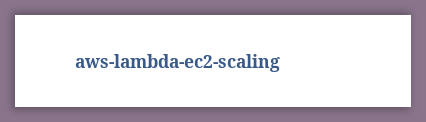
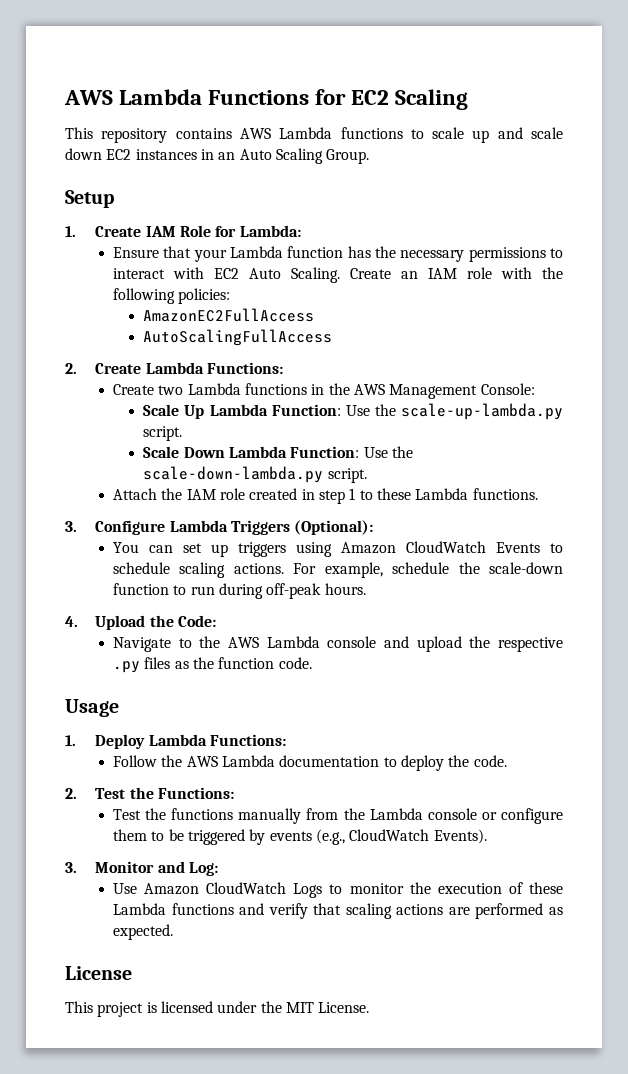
[75,54,280,72] aws-lambda-ec2-scaling -> [64,89,469,110] [65,127,564,143] [65,148,370,164] [65,190,114,208] [65,225,301,237] [112,246,563,262] [112,267,564,283] [112,288,231,304] [143,308,315,322] [143,329,333,346] [65,362,284,374] [112,383,535,399] [143,403,563,420] [143,426,183,441] [143,446,413,458] [143,466,367,483] [112,488,538,504] [65,520,374,535] [112,541,563,557] [112,562,563,578] [112,583,366,599] [65,615,217,630] [112,636,563,652] [112,657,312,673] [65,699,119,717] [65,734,287,749] [112,755,507,771] [65,787,235,799] [112,808,564,824] [112,829,487,845] [65,861,219,876] [112,882,564,898] [112,903,563,919] [112,924,173,940] [65,966,132,980] [65,1001,370,1017] AWS Lambda Functions for EC2 Scaling // This repository contains AWS Lambda functions to scale up and scale down EC2 instances in an Auto Scaling Group. // Setup // 1. Create IAM Role for Lambda: // Ensure that your Lambda function has the necessary permissions to interact with EC2 Auto Scaling. Create an IAM role with the following policies: // AmazonEC2FullAccess // AutoScalingFullAccess // 2. Create Lambda Functions: // Create two Lambda functions in the AWS Management Console: // Scale Up Lambda Function: Use the scale-up-lambda.py script. // Scale Down Lambda Function: Use the scale-down-lambda.py script. // Attach the IAM role created in step 1 to these Lambda functions. // 3. Configure Lambda Triggers (Optional): // You can set up triggers using Amazon CloudWatch Events to schedule scaling actions. For example, schedule the scale-down function to run during off-peak hours. // 4. Upload the Code: // Navigate to the AWS Lambda console and upload the respective .py files as the function code. // Usage // 1. Deploy Lambda Functions: // Follow the AWS Lambda documentation to deploy the code. // 2. Test the Functions: // Test the functions manually from the Lambda console or configure them to be triggered by events (e.g., CloudWatch Events). // 3. Monitor and Log: // Use Amazon CloudWatch Logs to monitor the execution of these Lambda functions and verify that scaling actions are performed as expected. // License // This project is licensed under the MIT License.

